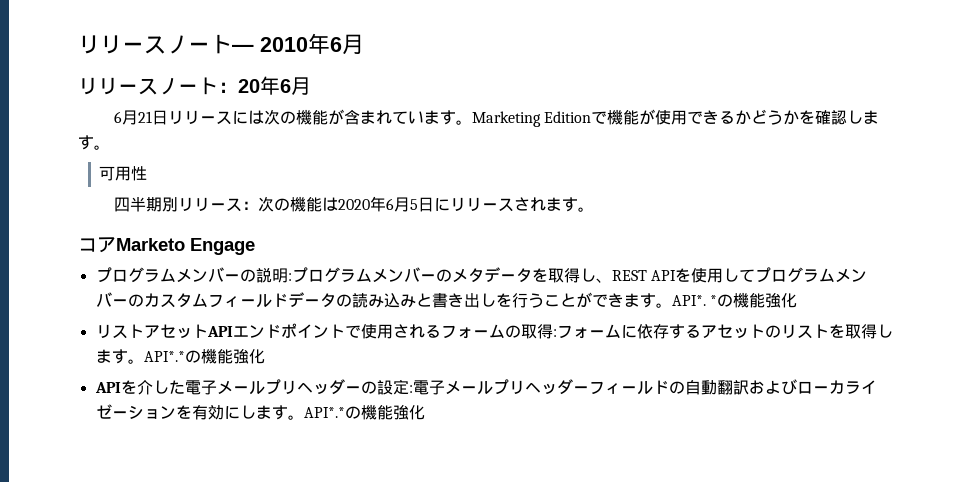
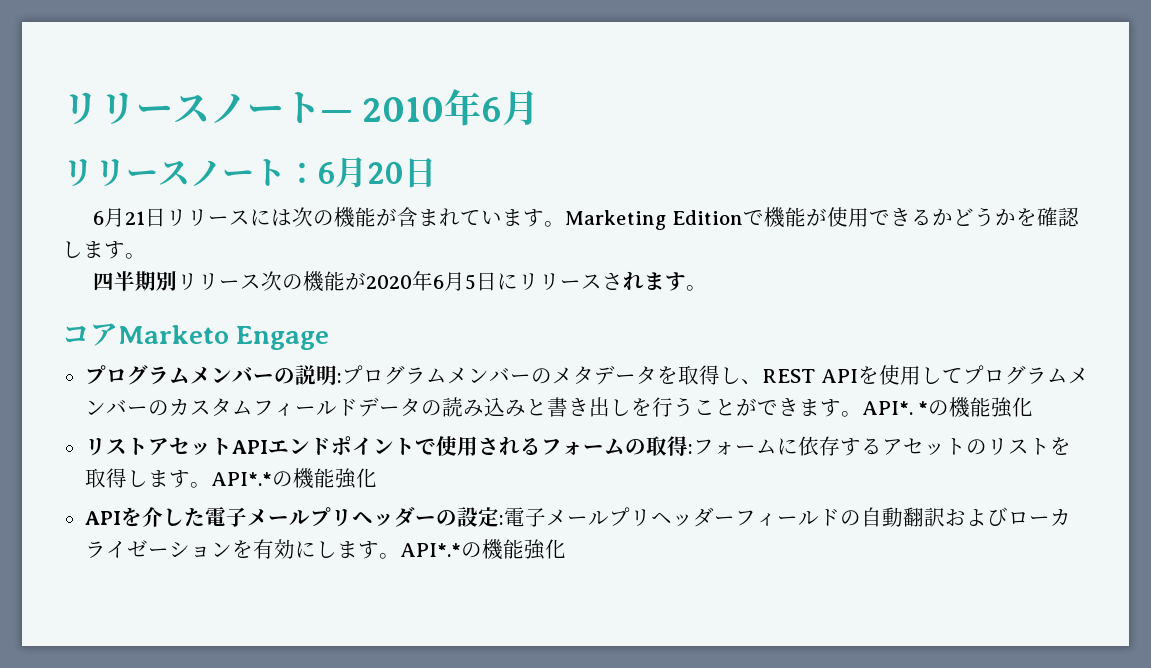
[238,76,311,95] 20年6月 -> [318,157,436,188] 6月20日
[99,166,148,181] // 可用性 -> (146, 256) none
[242,196,339,212] ：次の機能は -> [261,271,367,292] 次の機能が

